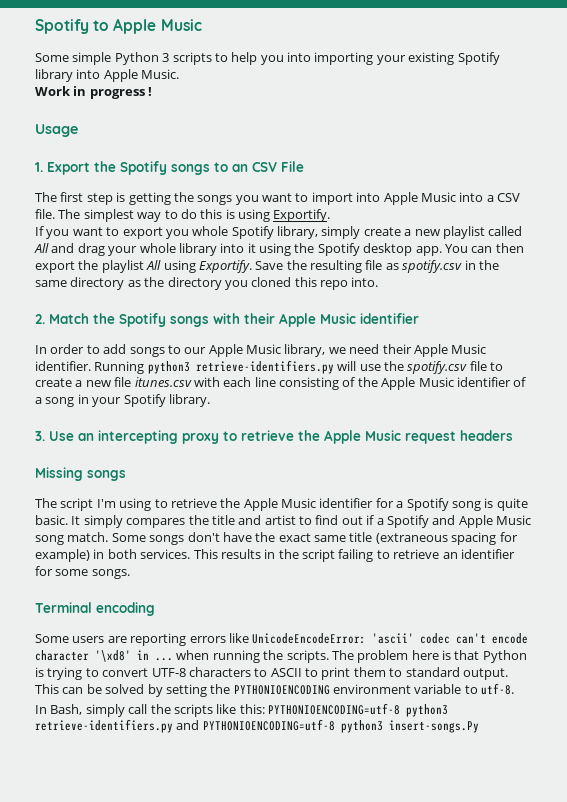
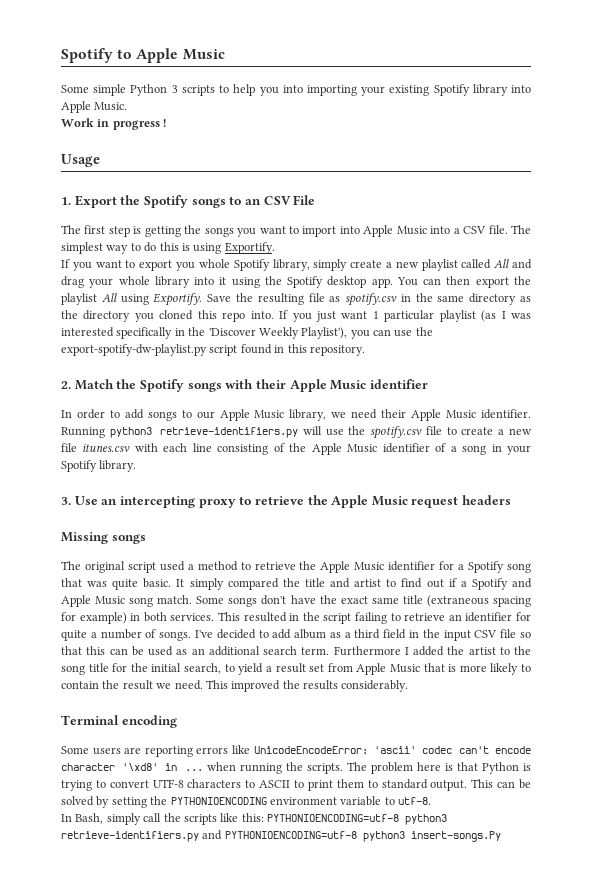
(379, 282) none -> [279,310,531,322] [61,327,433,339] [61,344,365,356] If you just want 1 particular playlist (as I was interested specifically in the 'Discover Weekly Playlist'), you can use the export-spotify-dw-playlist.py script found in this repository.
[60,498,152,511] script I'm using -> [84,561,238,573] original script used a method
[484,498,494,508] is -> [61,578,108,587] that was
[126,518,186,528] compares -> [227,578,279,590] compared
[220,549,261,559] results -> [243,612,287,622] resulted
[55,569,130,579] some songs. -> [61,629,531,641] [61,646,531,656] [61,663,531,675] [61,680,409,692] quite a number of songs. I've decided to add album as a third field in the input CSV file so that this can be used as an additional search term. Furthermore I added the artist to the song title for the initial search, to yield a result set from Apple Music that is more likely to contain the result we need. This improved the results considerably.

